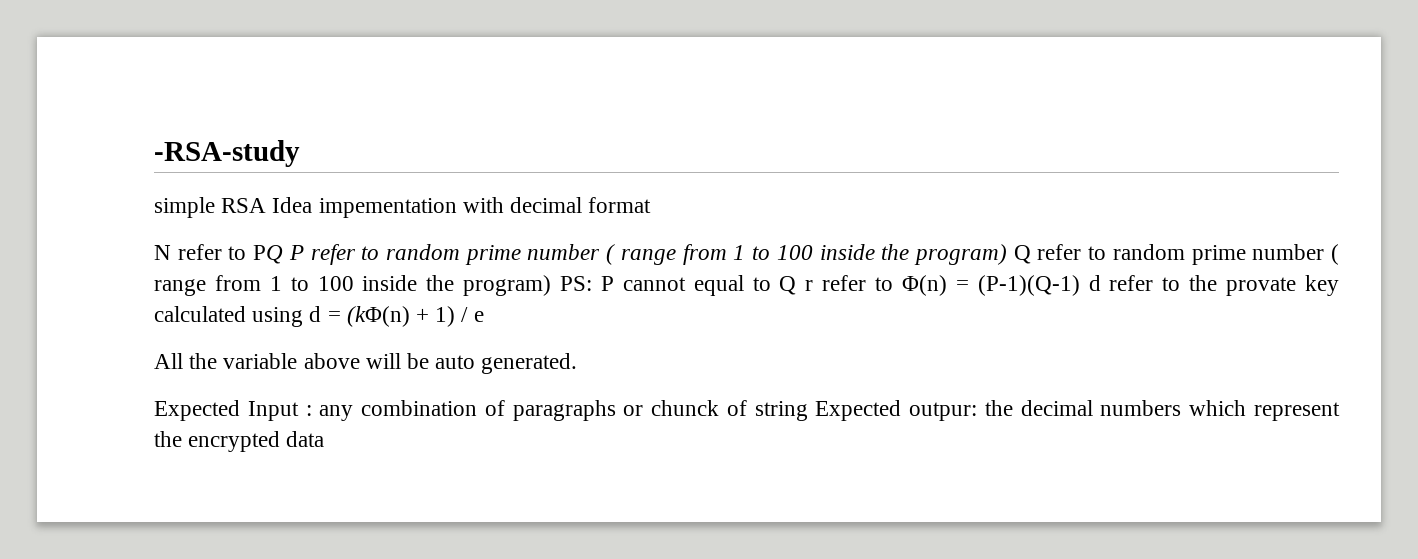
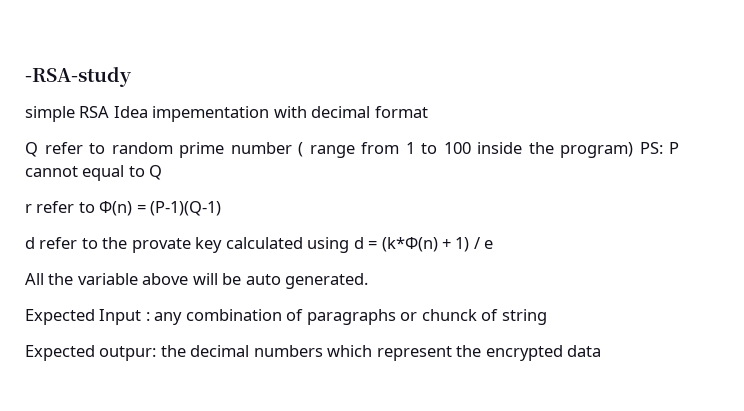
[154,244,1007,265] N refer to PQ P refer to random prime number ( range from 1 to 100 inside the program) -> (428, 112) none
(797, 285) none -> (163, 172) //
(1080, 285) none -> (222, 208) //
[346,306,410,327] (kΦ(n) -> [381,237,438,252] (k*Φ(n)
(808, 411) none -> (547, 317) //

